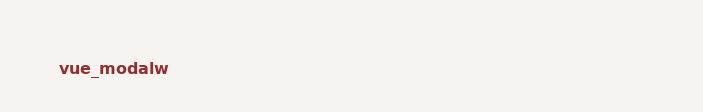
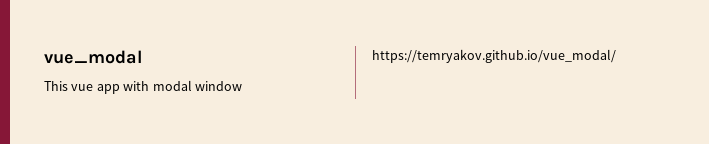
[59,62,169,78] vue_modalw -> [44,50,142,64] [44,80,242,94] [372,49,616,63] vue_modal // This vue app with modal window https://temryakov.github.io/vue_modal/

